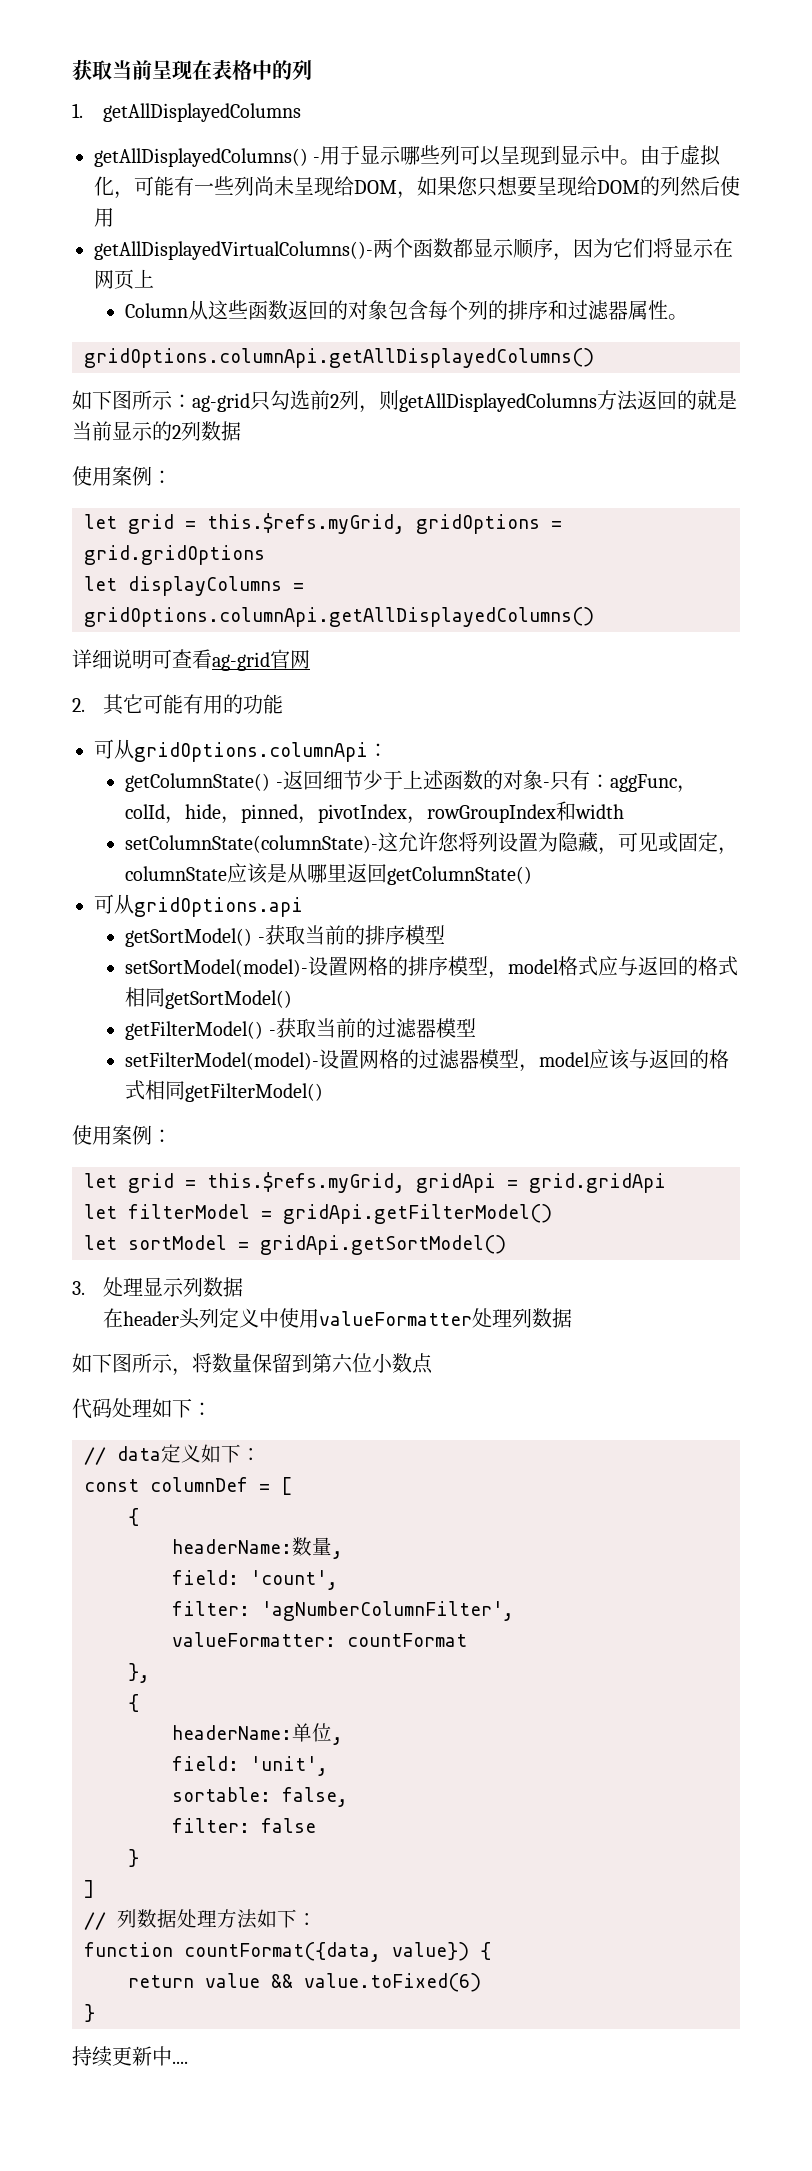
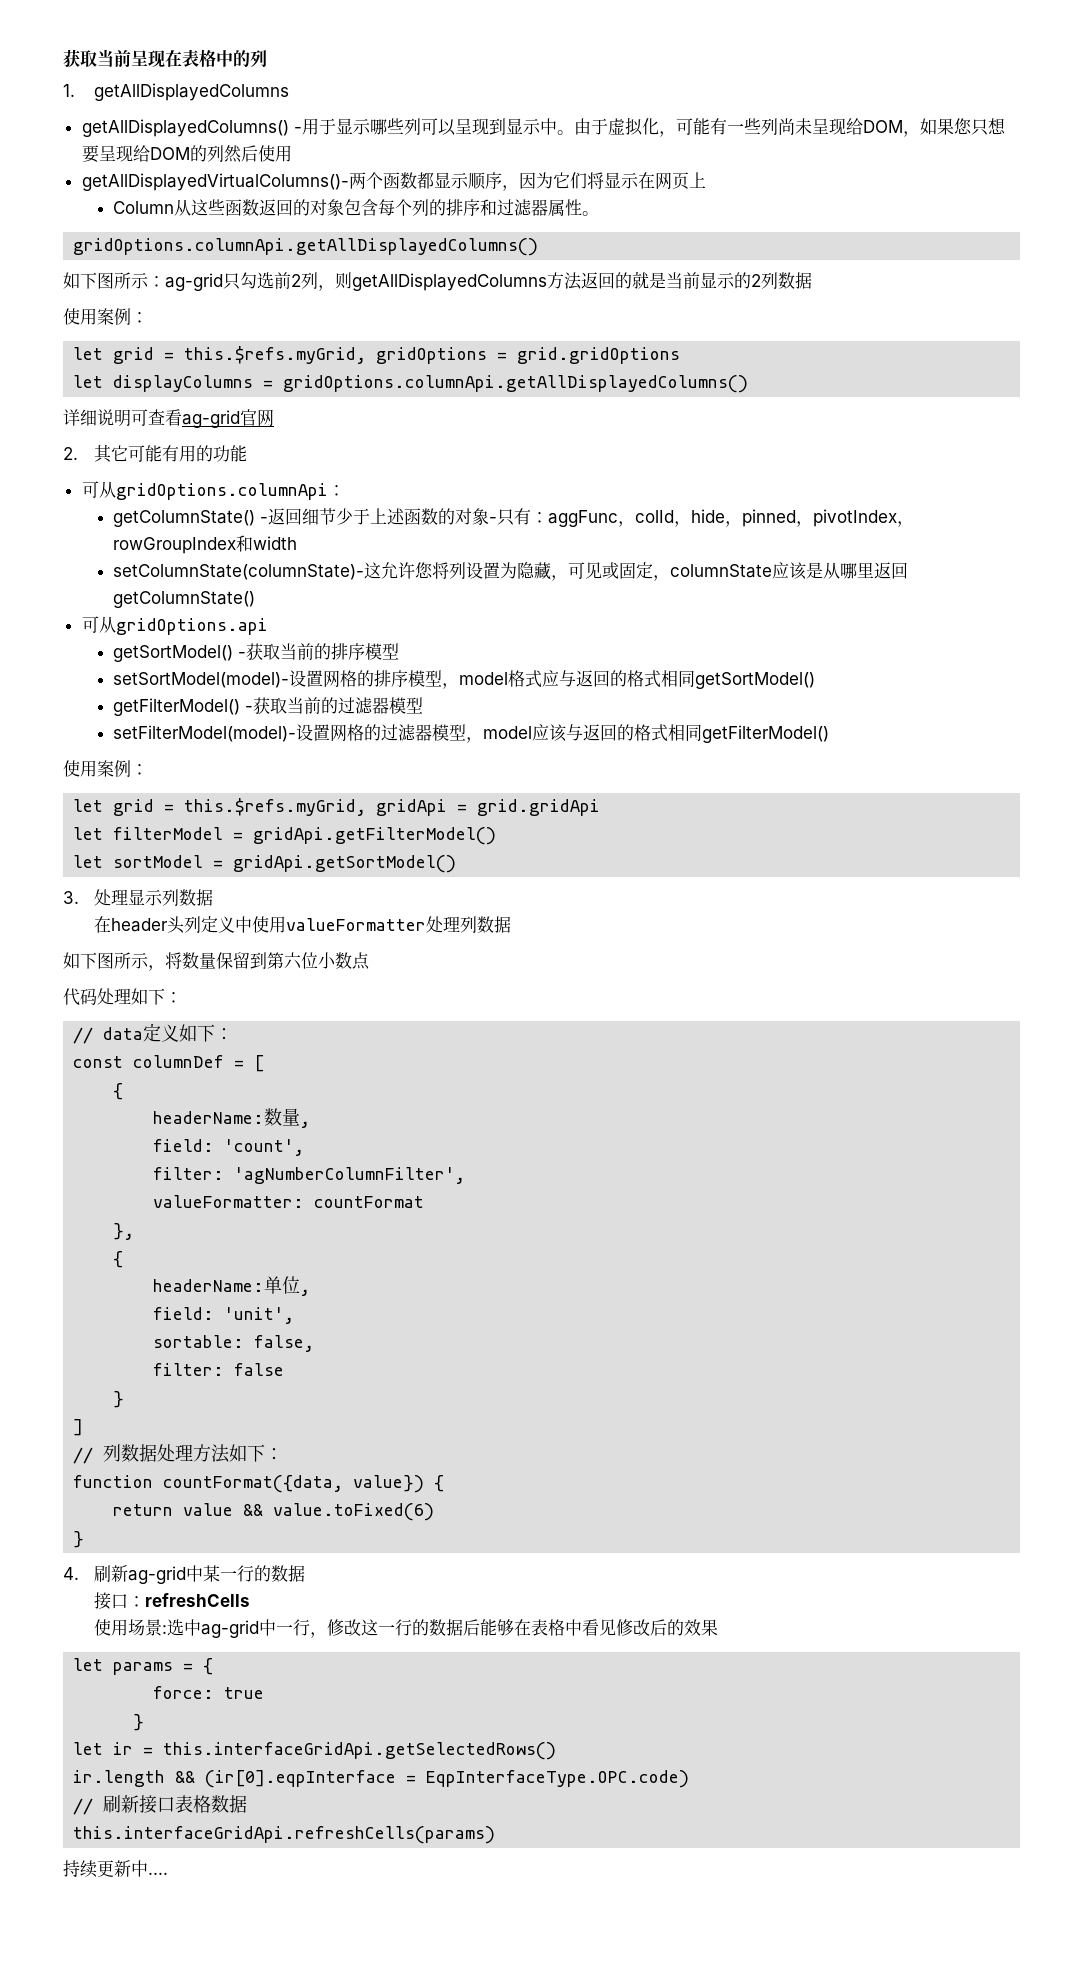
(95, 2013) none -> [63,1565,306,1584] [94,1592,251,1610] [94,1619,719,1638] [73,1658,214,1675] [153,1686,265,1699] [133,1714,145,1731] [73,1742,557,1760] [73,1770,690,1788] [73,1795,248,1815] [73,1826,496,1844] // 4.刷新ag-grid中某一行的数据 // 接口：refreshCells // 使用场景:选中ag-grid中一行，修改这一行的数据后能够在表格中看见修改后的效果 // let params = { // force: true // } // let ir = this.interfaceGridApi.getSelectedRows() // ir.length && (ir[0].eqpInterface = EqpInterfaceType.OPC.code) // // 刷新接口表格数据 // this.interfaceGridApi.refreshCells(params)

